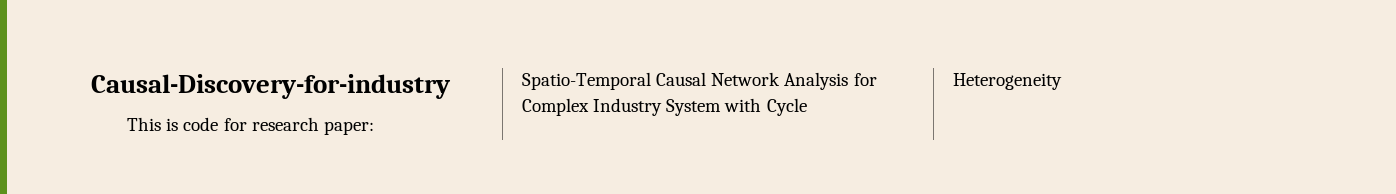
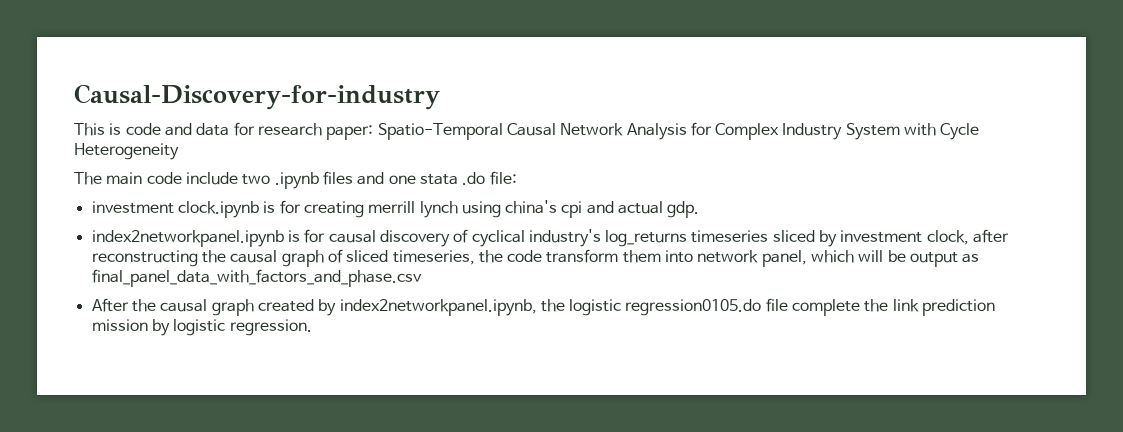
(219, 124) none -> [164,123,230,136] and data
(1062, 81) none -> [74,171,517,189] [91,200,700,218] [91,229,1010,247] [91,249,980,267] [91,269,422,287] [91,298,996,316] [91,319,312,336] // The main code include two .ipynb files and one stata .do file: // investment clock.ipynb is for creating merrill lynch using china's cpi and actual gdp. // index2networkpanel.ipynb is for causal discovery of cyclical industry's log_returns timeseries sliced by investment clock, after reconstructing the causal graph of sliced timeseries, the code transform them into network panel, which will be output as final_panel_data_with_factors_and_phase.csv // After the causal graph created by index2networkpanel.ipynb, the logistic regression0105.do file complete the link prediction mission by logistic regression.

